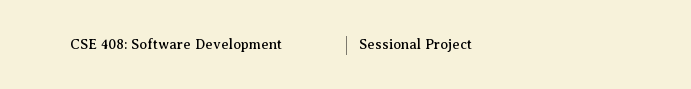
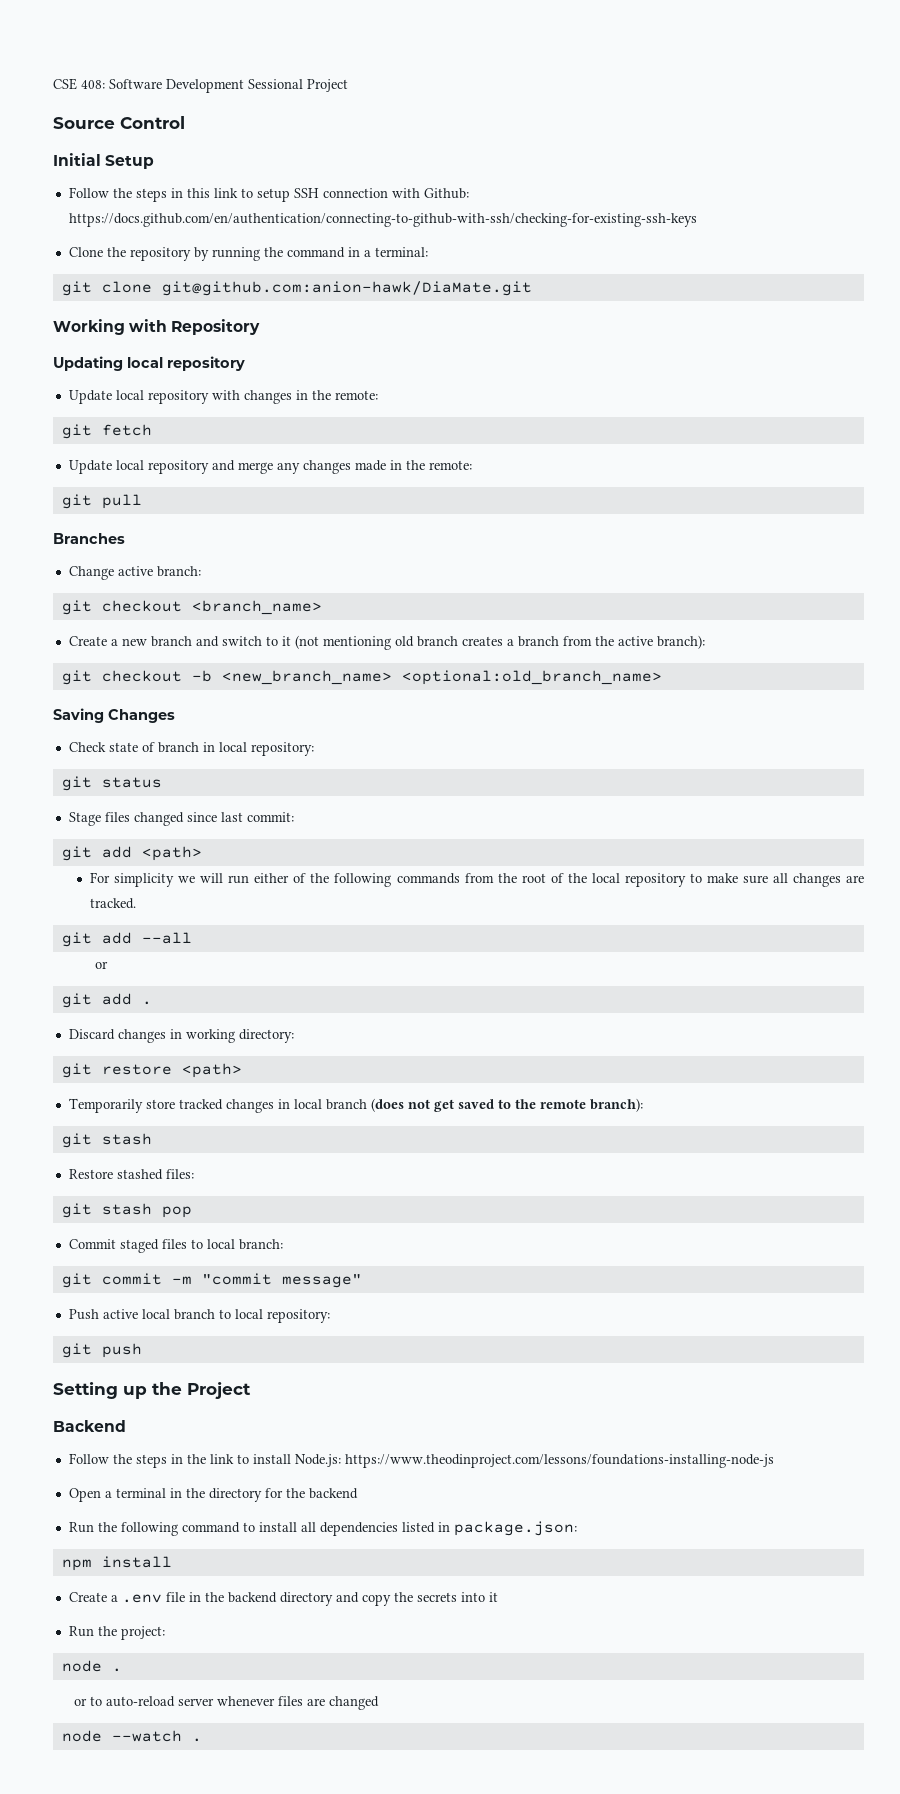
(472, 45) none -> [53,116,185,129] [53,153,155,169] [68,187,469,202] [68,213,697,227] [68,247,428,261] [61,281,532,296] [53,319,261,335] [53,356,245,371] [68,390,378,404] [61,424,152,439] [68,460,472,474] [61,494,142,509] [53,533,125,544] [68,566,201,580] [61,600,322,615] [68,635,705,650] [61,670,662,685] [53,708,175,723] [68,742,314,756] [61,776,162,791] [68,812,294,826] [61,846,202,861] [90,872,864,887] [90,898,137,909] [61,932,192,947] [95,961,109,969] [61,993,152,1008] [68,1029,294,1043] [61,1063,242,1078] [68,1098,643,1113] [61,1133,152,1148] [68,1169,194,1180] [61,1203,192,1218] [68,1239,283,1253] [61,1273,362,1288] [68,1309,330,1323] [61,1343,142,1358] [53,1382,251,1399] [53,1420,126,1432] [68,1453,774,1468] [68,1488,358,1502] [68,1521,577,1536] [61,1556,172,1571] [68,1592,498,1606] [68,1626,165,1640] [61,1660,122,1672] [74,1696,380,1710] [61,1730,202,1742] // Source Control // Initial Setup // Follow the steps in this link to setup SSH connection with Github: https://docs.github.com/en/authentication/connecting-to-github-with-ssh/checking-for-existing-ssh-keys // Clone the repository by running the command in a terminal: // git clone git@github.com:anion-hawk/DiaMate.git // Working with Repository // Updating local repository // Update local repository with changes in the remote: // git fetch // Update local repository and merge any changes made in the remote: // git pull // Branches // Change active branch: // git checkout <branch_name> // Create a new branch and switch to it (not mentioning old branch creates a branch from the active branch): // git checkout -b <new_branch_name> <optional:old_branch_name> // Saving Changes // Check state of branch in local repository: // git status // Stage files changed since last commit: // git add <path> // For simplicity we will run either of the following commands from the root of the local repository to make sure all changes are tracked. // git add --all // or // git add . // Discard changes in working directory: // git restore <path> // Temporarily store tracked changes in local branch (does not get saved to the remote branch): // git stash // Restore stashed files: // git stash pop // Commit staged files to local branch: // git commit -m "commit message" // Push active local branch to local repository: // git push // Setting up the Project // Backend // Follow the steps in the link to install Node.js: https://www.theodinproject.com/lessons/foundations-installing-node-js // Open a terminal in the directory for the backend // Run the following command to install all dependencies listed in package.json: // npm install // Create a .env file in the backend directory and copy the secrets into it // Run the project: // node . // or to auto-reload server whenever files are changed // node --watch .

